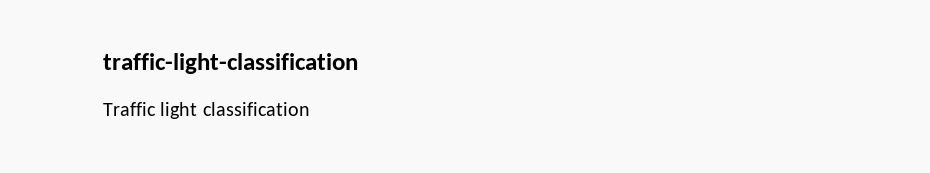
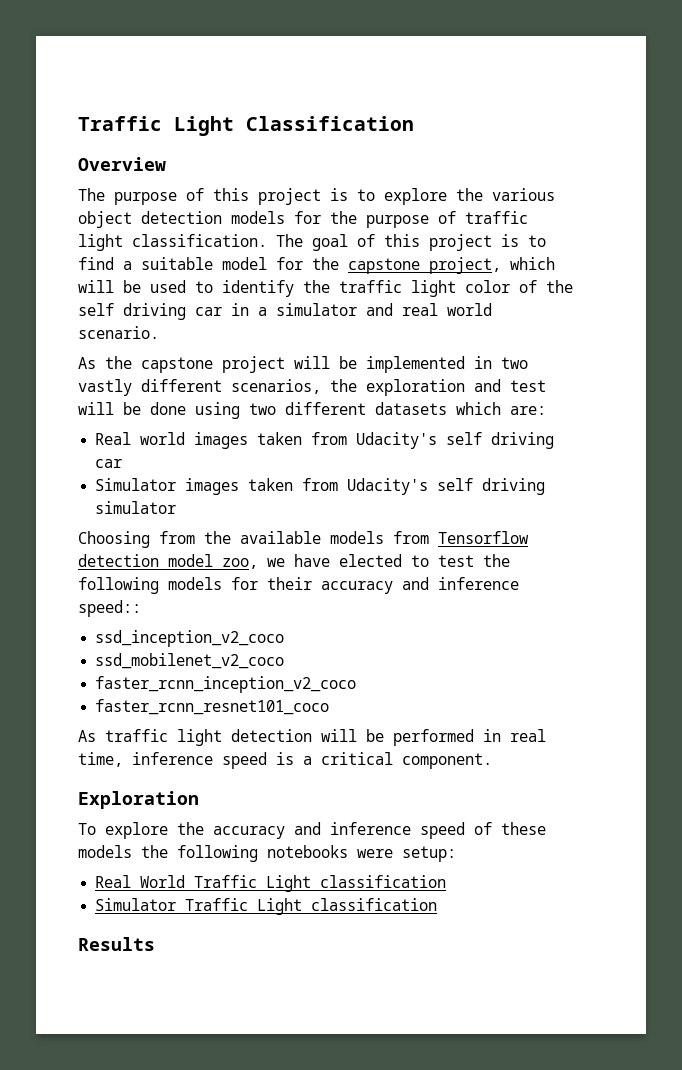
[103,53,358,74] [103,102,310,119] traffic-light-classification // Traffic light classification -> [78,116,414,136] [78,157,166,171] [78,188,555,205] [78,211,528,228] [78,234,546,251] [78,257,555,274] [78,280,573,297] [78,303,492,320] [78,326,159,339] [78,356,528,373] [78,379,546,396] [78,402,546,419] [95,432,555,449] [95,459,123,468] [95,478,546,495] [95,501,177,514] [78,531,529,548] [78,554,510,569] [78,577,519,594] [78,600,141,617] [95,630,285,647] [95,653,285,669] [95,676,357,693] [95,699,330,715] [78,729,546,746] [78,752,492,769] [78,791,199,809] [78,822,546,839] [78,845,456,862] [95,875,447,892] [95,898,438,915] [78,937,155,951] Traffic Light Classification // Overview // The purpose of this project is to explore the various object detection models for the purpose of traffic light classification. The goal of this project is to find a suitable model for the capstone project, which will be used to identify the traffic light color of the self driving car in a simulator and real world scenario. // As the capstone project will be implemented in two vastly different scenarios, the exploration and test will be done using two different datasets which are: // Real world images taken from Udacity's self driving car // Simulator images taken from Udacity's self driving simulator // Choosing from the available models from Tensorflow detection model zoo, we have elected to test the following models for their accuracy and inference speed:: // ssd_inception_v2_coco // ssd_mobilenet_v2_coco // faster_rcnn_inception_v2_coco // faster_rcnn_resnet101_coco // As traffic light detection will be performed in real time, inference speed is a critical component. // Exploration // To explore the accuracy and inference speed of these models the following notebooks were setup: // Real World Traffic Light classification // Simulator Traffic Light classification // Results

